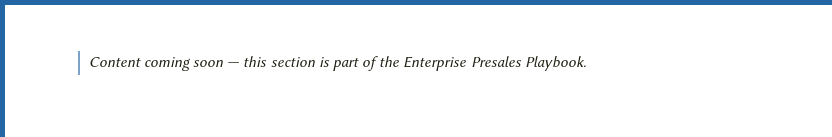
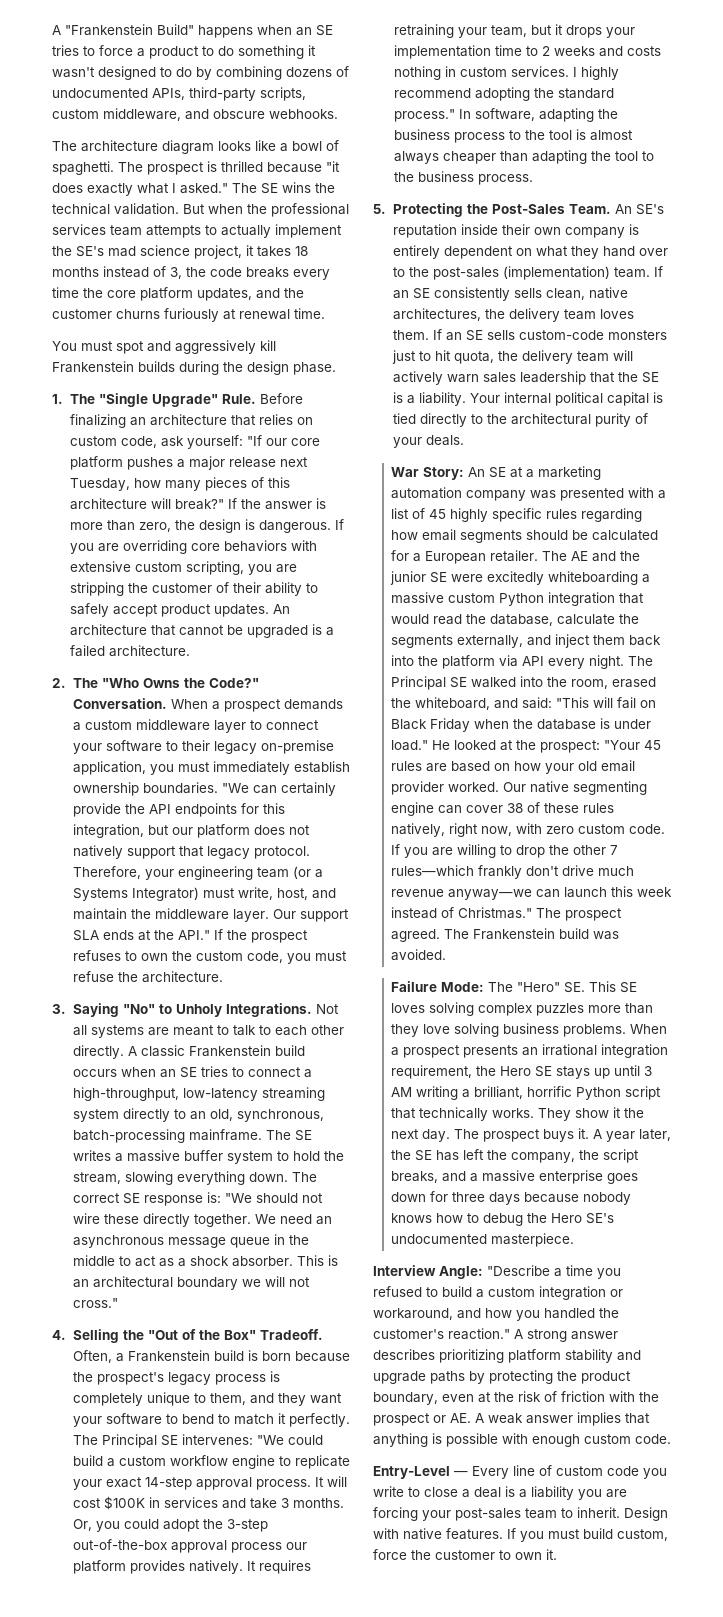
[88,56,586,71] Content coming soon — this section is part of the Enterprise Presales Playbook. -> [52,24,333,38] [52,45,316,59] [52,66,349,80] [52,87,306,101] [52,108,338,121] [52,140,339,154] [52,161,340,175] [52,182,335,196] [52,203,349,217] [52,224,342,238] [52,245,308,259] [52,266,330,280] [52,287,304,301] [52,308,325,322] [52,340,276,354] [52,361,336,375] [52,393,303,407] [69,414,313,428] [69,435,320,449] [69,456,308,470] [69,477,290,491] [69,498,326,510] [69,519,344,533] [69,540,317,554] [69,561,297,575] [69,582,318,596] [69,603,290,617] [69,624,334,638] [69,645,190,657] [52,678,259,688] [72,698,343,712] [72,719,319,733] [72,740,334,754] [72,761,350,775] [72,782,336,796] [72,803,285,817] [72,824,310,838] [72,845,310,859] [72,866,323,880] [72,887,336,901] [72,908,349,922] [72,929,308,943] [72,950,347,964] [72,971,223,983] [52,1003,339,1017] [72,1025,344,1038] [72,1045,305,1059] [72,1066,312,1078] [72,1087,325,1101] [72,1108,324,1122] [72,1129,312,1143] [72,1150,344,1164] [72,1171,317,1185] [72,1192,323,1206] [72,1213,332,1227] [72,1234,309,1248] [72,1255,338,1267] [72,1276,310,1290] [72,1298,118,1308] [52,1329,323,1343] [72,1350,350,1363] [72,1371,280,1385] [72,1392,342,1406] [72,1413,350,1427] [72,1434,323,1448] [72,1455,350,1469] [72,1476,347,1490] [72,1496,344,1510] [72,1519,268,1532] [72,1539,307,1553] [72,1560,311,1574] [393,24,635,38] [393,45,661,59] [393,66,619,80] [393,87,614,101] [393,108,618,122] [393,129,633,143] [393,150,654,164] [393,171,533,185] [373,203,664,217] [392,224,639,238] [392,245,668,259] [392,266,663,280] [392,287,628,301] [392,308,634,322] [392,329,667,341] [391,350,633,364] [392,371,659,385] [392,392,663,406] [392,413,648,427] [392,435,464,448] [390,466,601,480] [390,487,666,501] [390,508,642,522] [390,529,658,543] [390,550,640,564] [389,571,650,585] [390,592,644,606] [390,614,639,626] [390,634,661,648] [390,655,653,669] [390,676,656,690] [390,697,656,710] [390,718,651,732] [390,740,661,753] [390,760,635,774] [390,781,647,795] [390,802,614,816] [390,823,665,837] [390,844,618,858] [390,865,634,879] [390,886,672,900] [390,907,622,921] [390,928,619,942] [390,949,446,961] [390,981,637,993] [390,1002,653,1016] [390,1023,667,1037] [390,1044,668,1058] [390,1065,652,1079] [390,1086,661,1100] [390,1107,644,1121] [390,1128,671,1142] [390,1149,639,1163] [390,1170,638,1184] [390,1191,631,1205] [390,1213,614,1226] [390,1233,574,1247] [373,1265,621,1279] [373,1286,623,1300] [373,1308,619,1321] [373,1328,618,1342] [373,1349,641,1363] [373,1370,631,1384] [373,1391,659,1405] [373,1412,650,1426] [373,1433,671,1447] [373,1465,667,1479] [373,1486,627,1500] [373,1507,668,1521] [373,1528,668,1542] [373,1549,557,1560] A "Frankenstein Build" happens when an SE tries to force a product to do something it wasn't designed to do by combining dozens of undocumented APIs, third-party scripts, custom middleware, and obscure webhooks. // The architecture diagram looks like a bowl of spaghetti. The prospect is thrilled because "it does exactly what I asked." The SE wins the technical validation. But when the professional services team attempts to actually implement the SE's mad science project, it takes 18 months instead of 3, the code breaks every time the core platform updates, and the customer churns furiously at renewal time. // You must spot and aggressively kill Frankenstein builds during the design phase. // 1. The "Single Upgrade" Rule. Before finalizing an architecture that relies on custom code, ask yourself: "If our core platform pushes a major release next Tuesday, how many pieces of this architecture will break?" If the answer is more than zero, the design is dangerous. If you are overriding core behaviors with extensive custom scripting, you are stripping the customer of their ability to safely accept product updates. An architecture that cannot be upgraded is a failed architecture. // 2. The "Who Owns the Code?" Conversation. When a prospect demands a custom middleware layer to connect your software to their legacy on-premise application, you must immediately establish ownership boundaries. "We can certainly provide the API endpoints for this integration, but our platform does not natively support that legacy protocol. Therefore, your engineering team (or a Systems Integrator) must write, host, and maintain the middleware layer. Our support SLA ends at the API." If the prospect refuses to own the custom code, you must refuse the architecture. // 3. Saying "No" to Unholy Integrations. Not all systems are meant to talk to each other directly. A classic Frankenstein build occurs when an SE tries to connect a high-throughput, low-latency streaming system directly to an old, synchronous, batch-processing mainframe. The SE writes a massive buffer system to hold the stream, slowing everything down. The correct SE response is: "We should not wire these directly together. We need an asynchronous message queue in the middle to act as a shock absorber. This is an architectural boundary we will not cross." // 4. Selling the "Out of the Box" Tradeoff. Often, a Frankenstein build is born because the prospect's legacy process is completely unique to them, and they want your software to bend to match it perfectly. The Principal SE intervenes: "We could build a custom workflow engine to replicate your exact 14-step approval process. It will cost $100K in services and take 3 months. Or, you could adopt the 3-step out-of-the-box approval process our platform provides natively. It requires retraining your team, but it drops your implementation time to 2 weeks and costs nothing in custom services. I highly recommend adopting the standard process." In software, adapting the business process to the tool is almost always cheaper than adapting the tool to the business process. // 5. Protecting the Post-Sales Team. An SE's reputation inside their own company is entirely dependent on what they hand over to the post-sales (implementation) team. If an SE consistently sells clean, native architectures, the delivery team loves them. If an SE sells custom-code monsters just to hit quota, the delivery team will actively warn sales leadership that the SE is a liability. Your internal political capital is tied directly to the architectural purity of your deals. // War Story: An SE at a marketing automation company was presented with a list of 45 highly specific rules regarding how email segments should be calculated for a European retailer. The AE and the junior SE were excitedly whiteboarding a massive custom Python integration that would read the database, calculate the segments externally, and inject them back into the platform via API every night. The Principal SE walked into the room, erased the whiteboard, and said: "This will fail on Black Friday when the database is under load." He looked at the prospect: "Your 45 rules are based on how your old email provider worked. Our native segmenting engine can cover 38 of these rules natively, right now, with zero custom code. If you are willing to drop the other 7 rules—which frankly don't drive much revenue anyway—we can launch this week instead of Christmas." The prospect agreed. The Frankenstein build was avoided. // Failure Mode: The "Hero" SE. This SE loves solving complex puzzles more than they love solving business problems. When a prospect presents an irrational integration requirement, the Hero SE stays up until 3 AM writing a brilliant, horrific Python script that technically works. They show it the next day. The prospect buys it. A year later, the SE has left the company, the script breaks, and a massive enterprise goes down for three days because nobody knows how to debug the Hero SE's undocumented masterpiece. // Interview Angle: "Describe a time you refused to build a custom integration or workaround, and how you handled the customer's reaction." A strong answer describes prioritizing platform stability and upgrade paths by protecting the product boundary, even at the risk of friction with the prospect or AE. A weak answer implies that anything is possible with enough custom code. // Entry-Level — Every line of custom code you write to close a deal is a liability you are forcing your post-sales team to inherit. Design with native features. If you must build custom, force the customer to own it.

